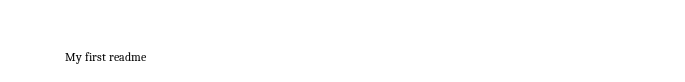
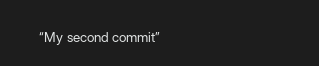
[65,52,148,64] My first readme -> [39,32,161,45] “My second commit”

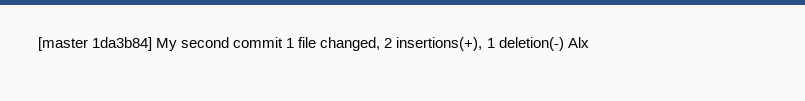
[39,32,161,45] “My second commit” -> [38,37,589,51] [master 1da3b84] My second commit 1 file changed, 2 insertions(+), 1 deletion(-) Alx

